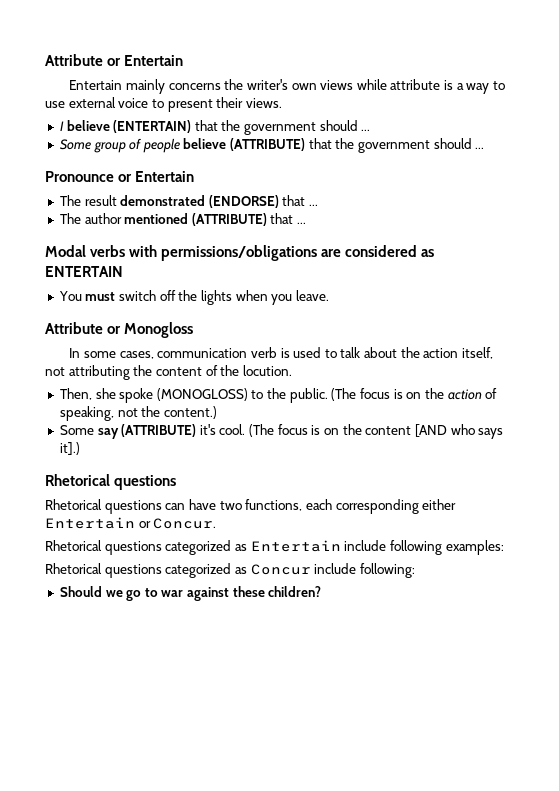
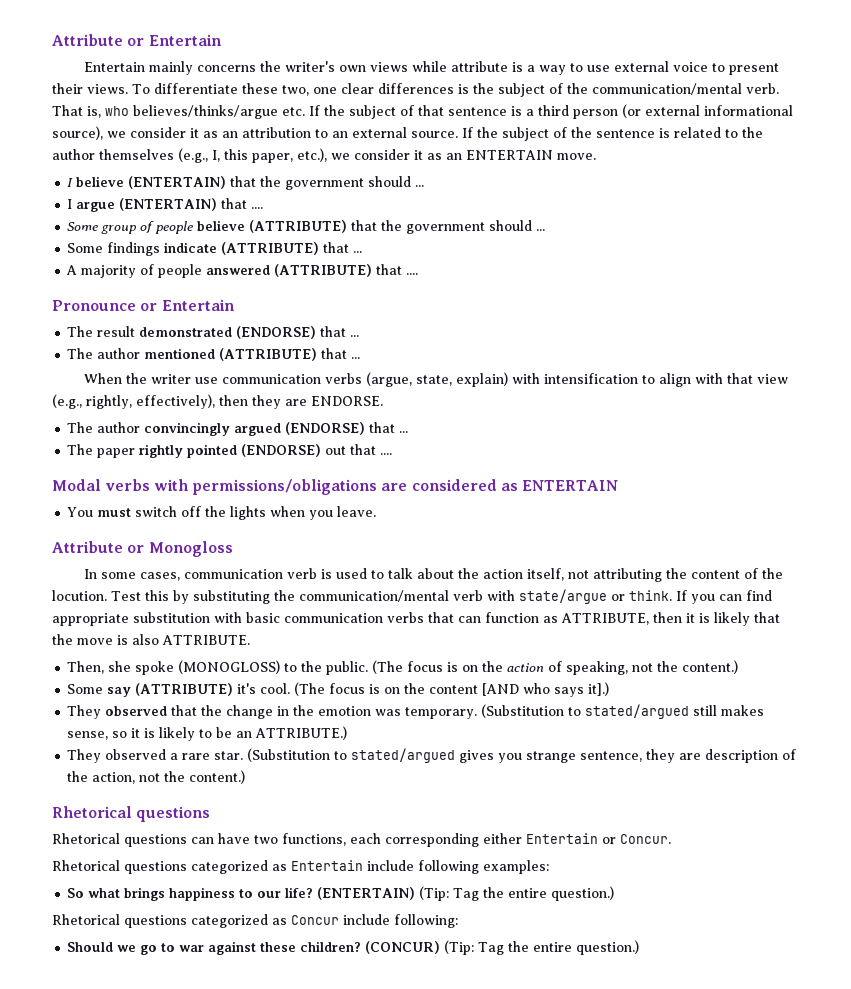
(282, 103) none -> [132,83,779,97] [52,104,793,119] [52,126,763,141] [52,148,596,163] To differentiate these two, one clear differences is the subject of the communication/mental verb. That is, who believes/thinks/argue etc. If the subject of that sentence is a third person (or external informational source), we consider it as an attribution to an external source. If the subject of the sentence is related to the author themselves (e.g., I, this paper, etc.), we consider it as an ENTERTAIN move.
(371, 130) none -> [67,198,264,212] // I argue (ENTERTAIN) that ....
(485, 148) none -> [67,242,363,256] [66,264,419,278] // Some findings indicate (ATTRIBUTE) that ... // A majority of people answered (ATTRIBUTE) that ....
(307, 223) none -> [84,372,789,387] [52,394,383,409] [67,422,409,436] [67,444,393,458] // When the writer use communication verbs (argue, state, explain) with intensification to align with that view (e.g., rightly, effectively), then they are ENDORSE. // The author convincingly argued (ENDORSE) that ... // The paper rightly pointed (ENDORSE) out that ....
(292, 370) none -> [111,589,772,604] [52,612,780,626] [52,634,250,645] Test this by substituting the communication/mental verb with state/argue or think. If you can find appropriate substitution with basic communication verbs that can function as ATTRIBUTE, then it is likely that the move is also ATTRIBUTE.
(80, 448) none -> [67,704,765,719] [67,726,348,741] [67,748,797,763] [67,770,246,784] // They observed that the change in the emotion was temporary. (Substitution to stated/argued still makes sense, so it is likely to be an ATTRIBUTE.) // They observed a rare star. (Substitution to stated/argued gives you strange sentence, they are description of the action, not the content.)
(504, 547) none -> [67,886,615,901] // So what brings happiness to our life? (ENTERTAIN) (Tip: Tag the entire question.)
(322, 591) none -> [365,940,640,955] (CONCUR) (Tip: Tag the entire question.)

